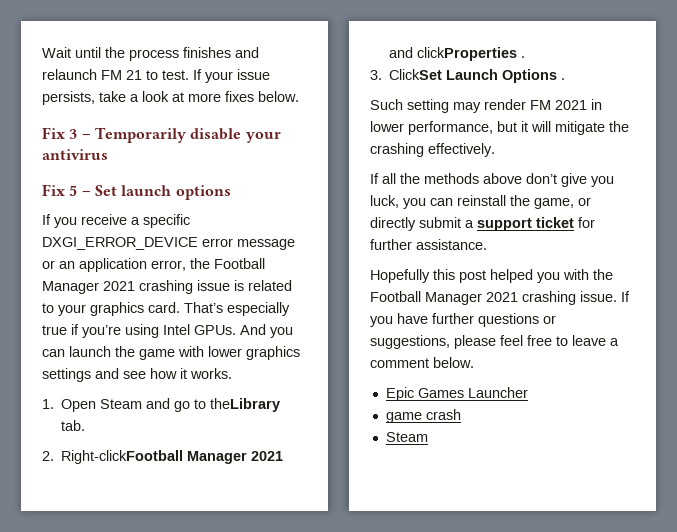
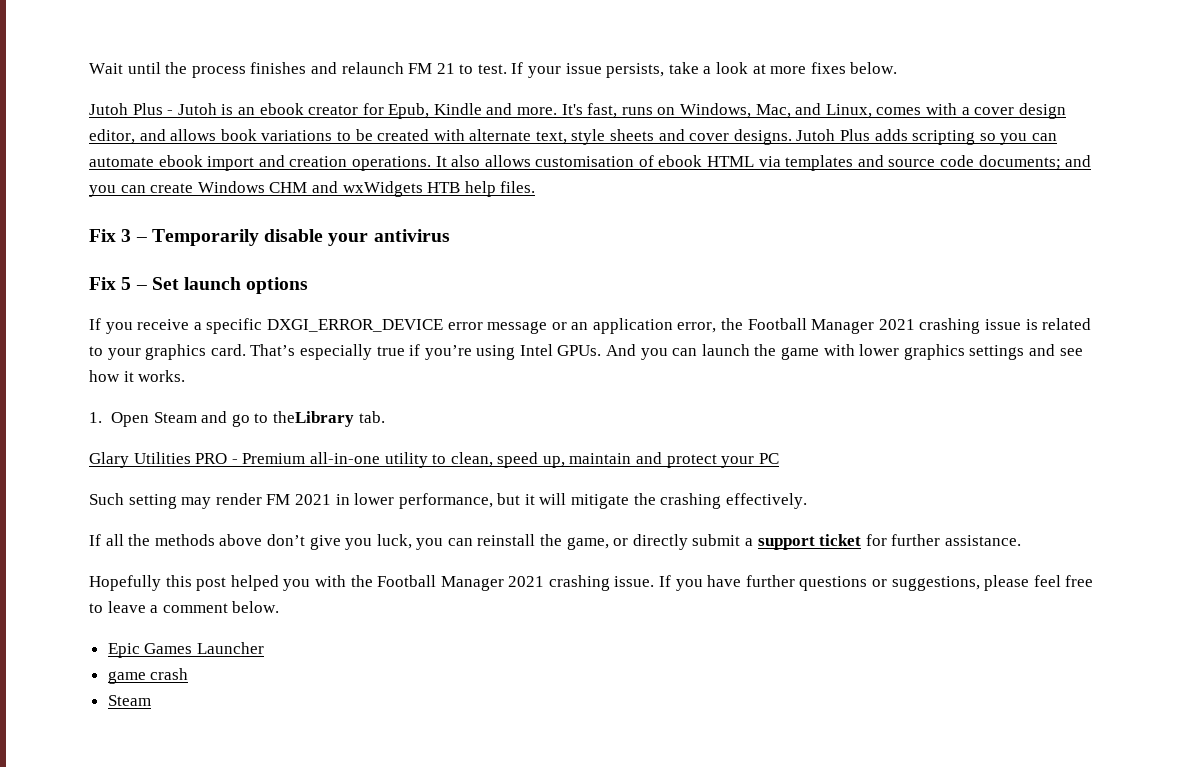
(299, 96) none -> [89,103,1066,119] [89,129,1057,145] [89,155,1092,171] [89,181,536,197] // Jutoh Plus - Jutoh is an ebook creator for Epub, Kindle and more. It's fast, runs on Windows, Mac, and Linux, comes with a cover design editor, and allows book variations to be created with alternate text, style sheets and cover designs. Jutoh Plus adds scripting so you can automate ebook import and creation operations. It also allows customisation of ebook HTML via templates and source code documents; and you can create Windows CHM and wxWidgets HTB help files.
[42,450,284,464] [389,47,526,61] [370,69,566,83] 2. Right-clickFootball Manager 2021 and clickProperties . // 3. ClickSet Launch Options . -> [89,452,779,468] Glary Utilities PRO - Premium all-in-one utility to clean, speed up, maintain and protect your PC

